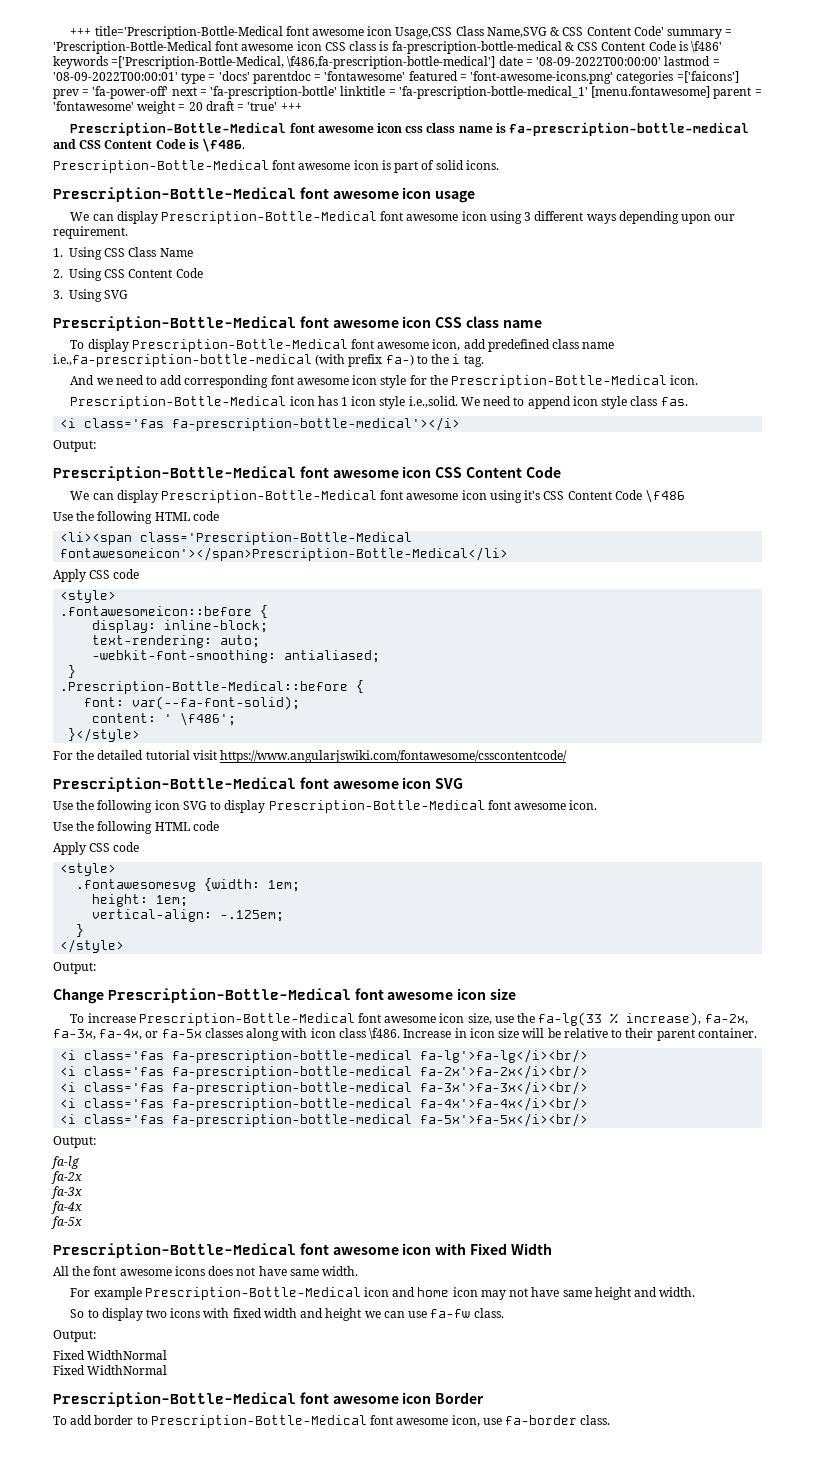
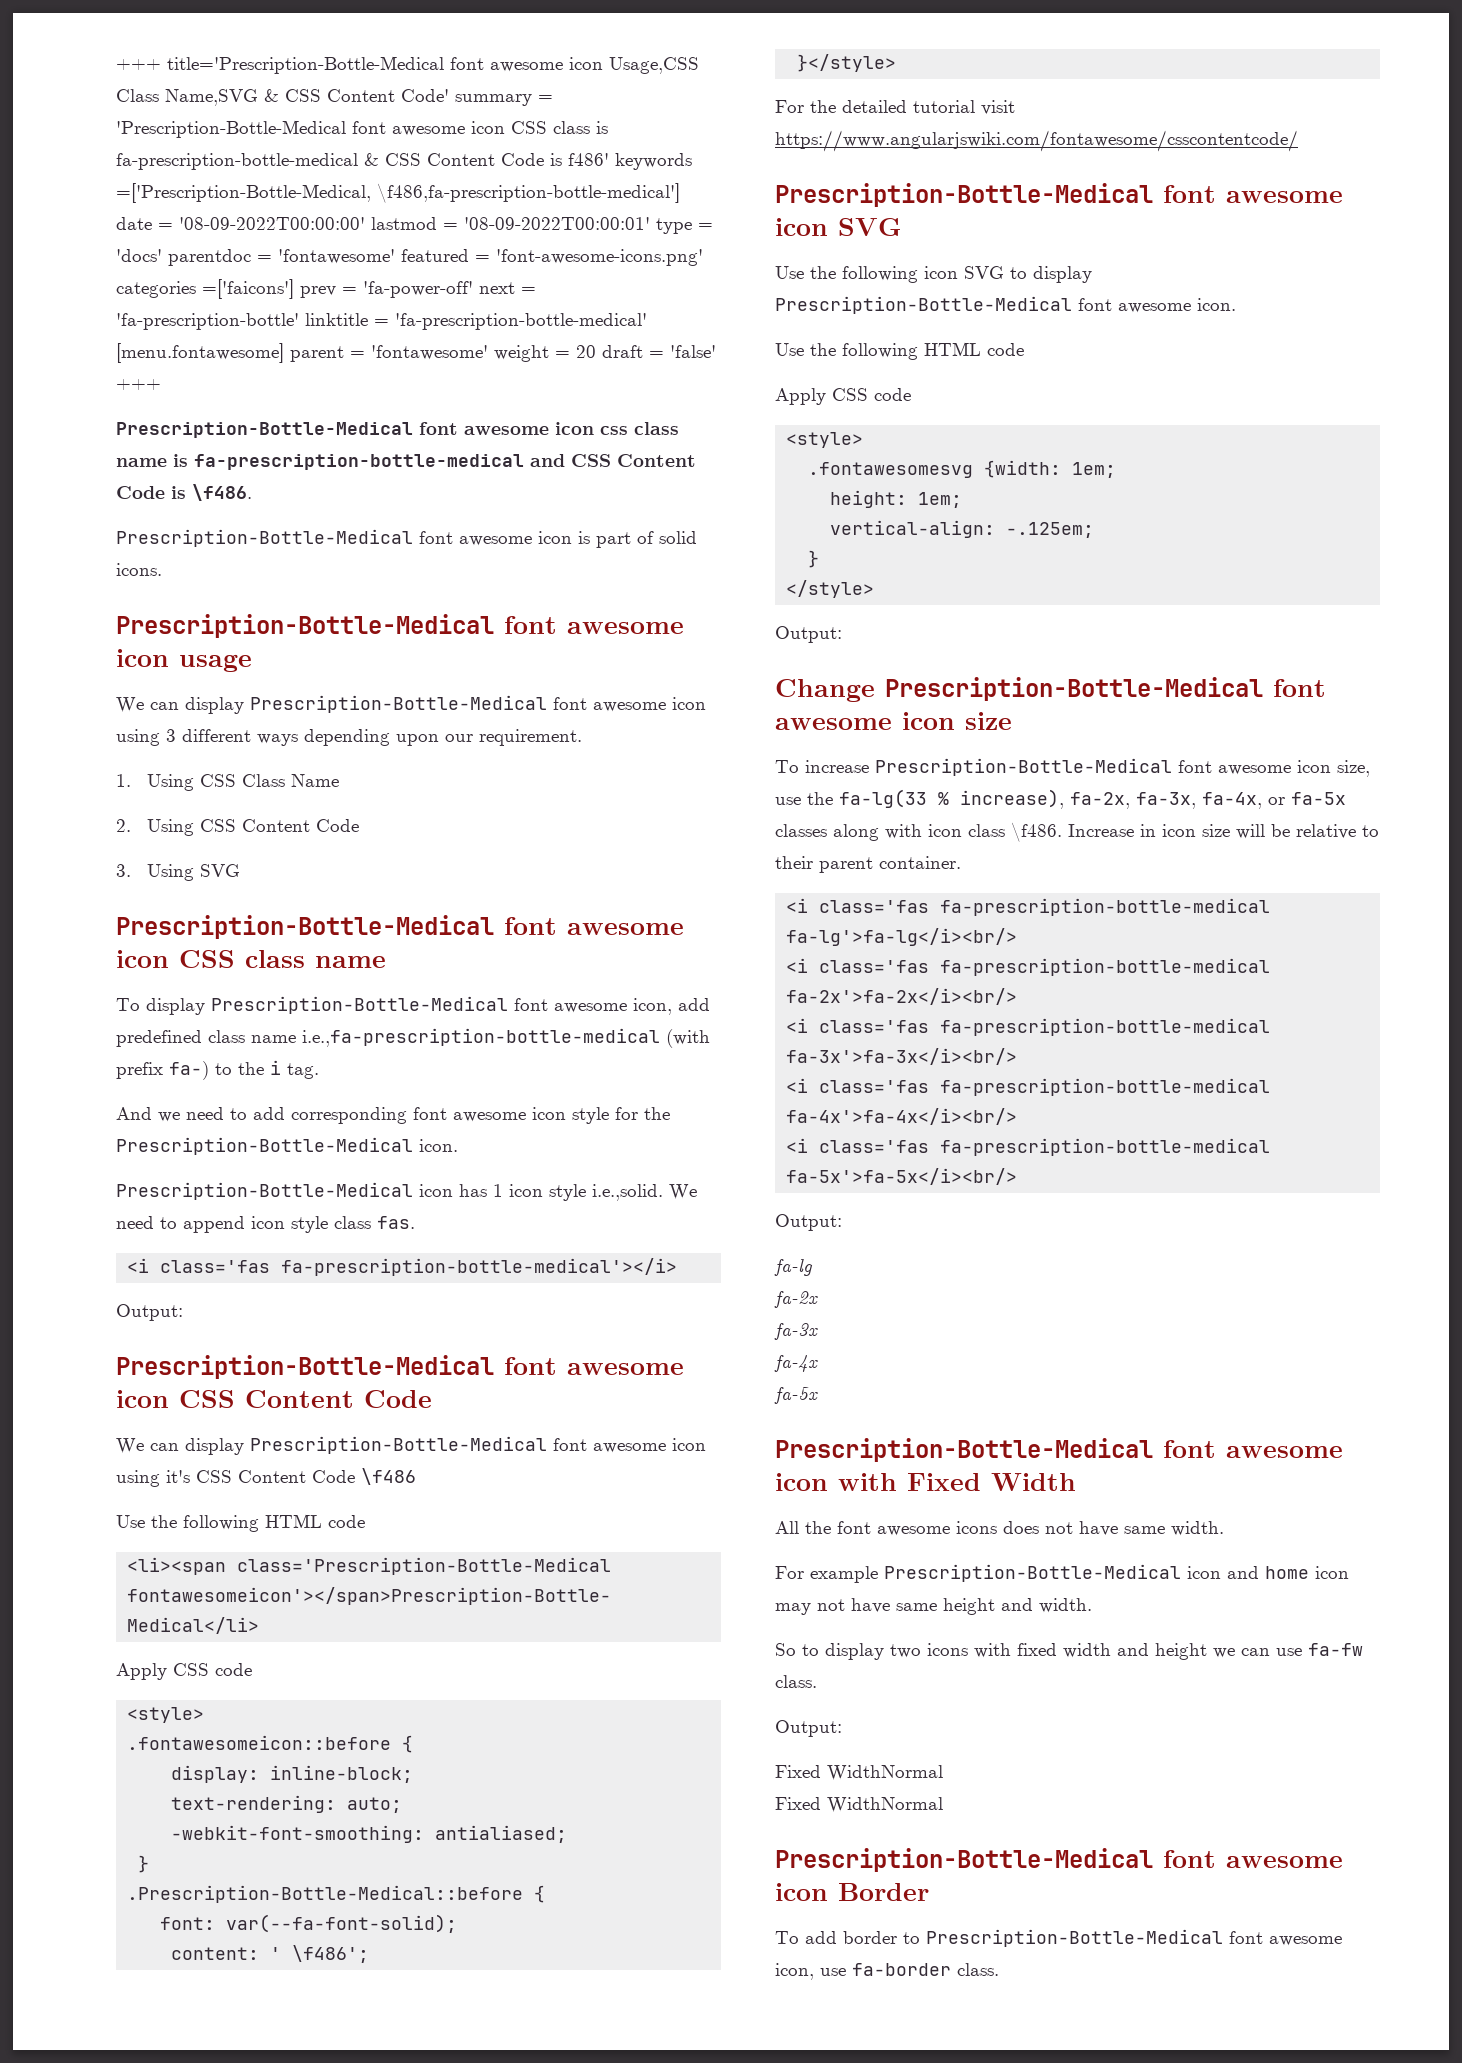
[691,41,723,53] \f486' -> [568,153,609,166] f486'
[398,86,588,99] 'fa-prescription-bottle-medical_1' -> [395,313,647,330] 'fa-prescription-bottle-medical'
[247,102,278,111] 'true' -> [670,345,716,358] 'false'

